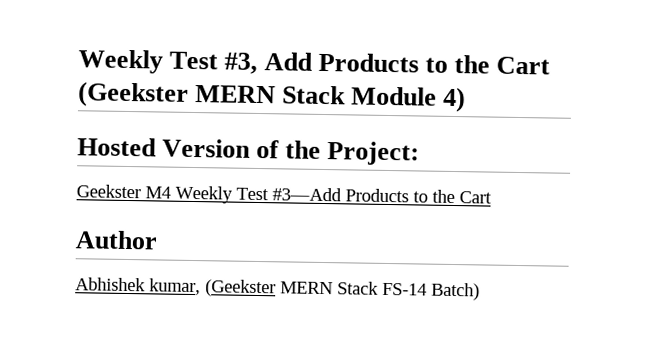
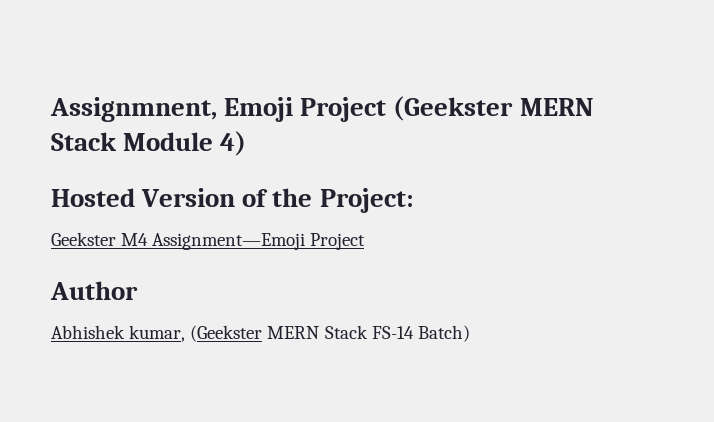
[78,49,551,75] Weekly Test #3, Add Products to the Cart -> [50,97,387,122] Assignmnent, Emoji Project
[175,185,492,204] Weekly Test #3—Add Products to the Cart -> [152,233,366,250] Assignment—Emoji Project

